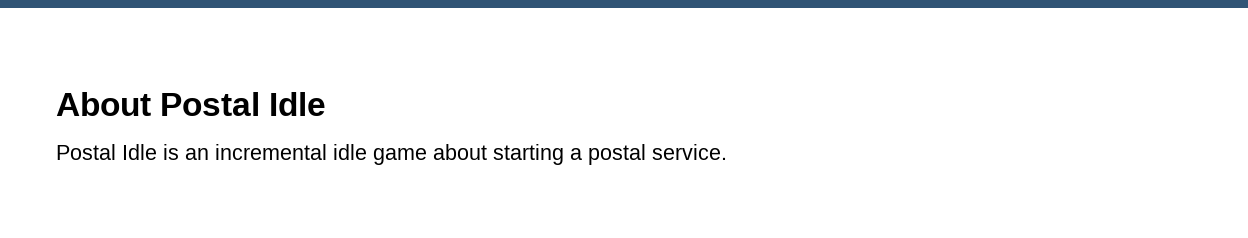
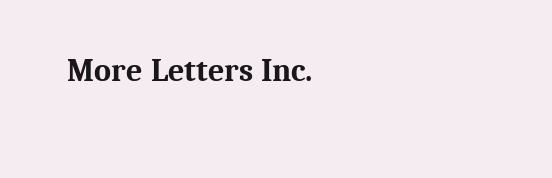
[56,92,327,116] [56,144,727,165] About Postal Idle // Postal Idle is an incremental idle game about starting a postal service. -> [67,59,313,81] More Letters Inc.

